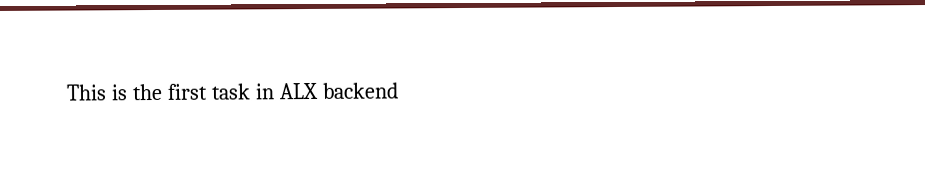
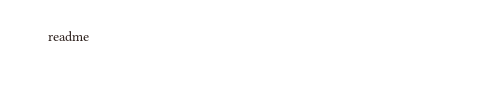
[66,82,399,101] This is the first task in ALX backend -> [48,31,89,42] readme

